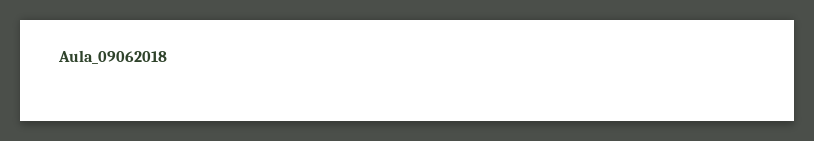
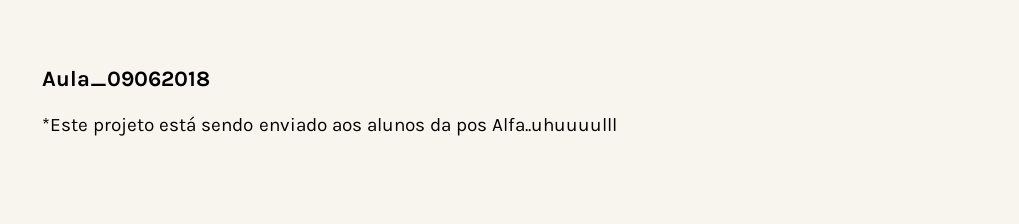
(167, 57) none -> [42,116,618,136] // *Este projeto está sendo enviado aos alunos da pos Alfa..uhuuuulll

